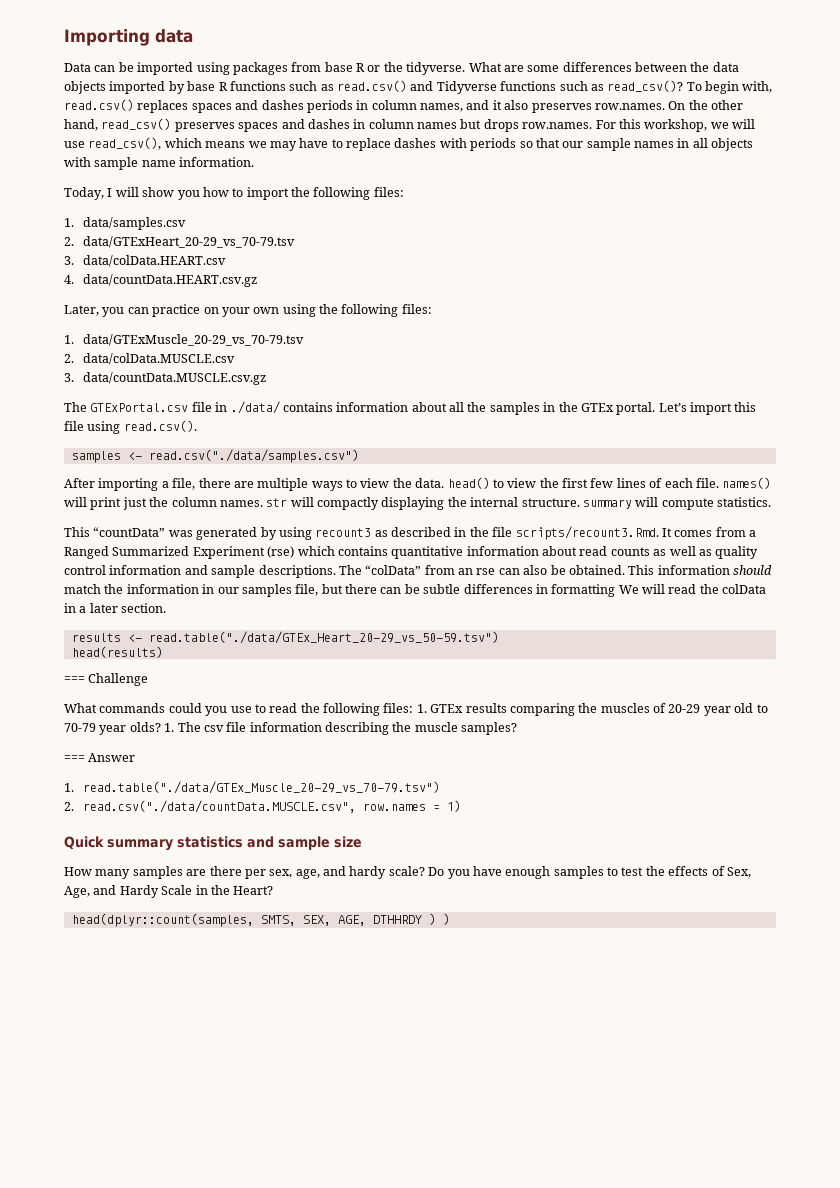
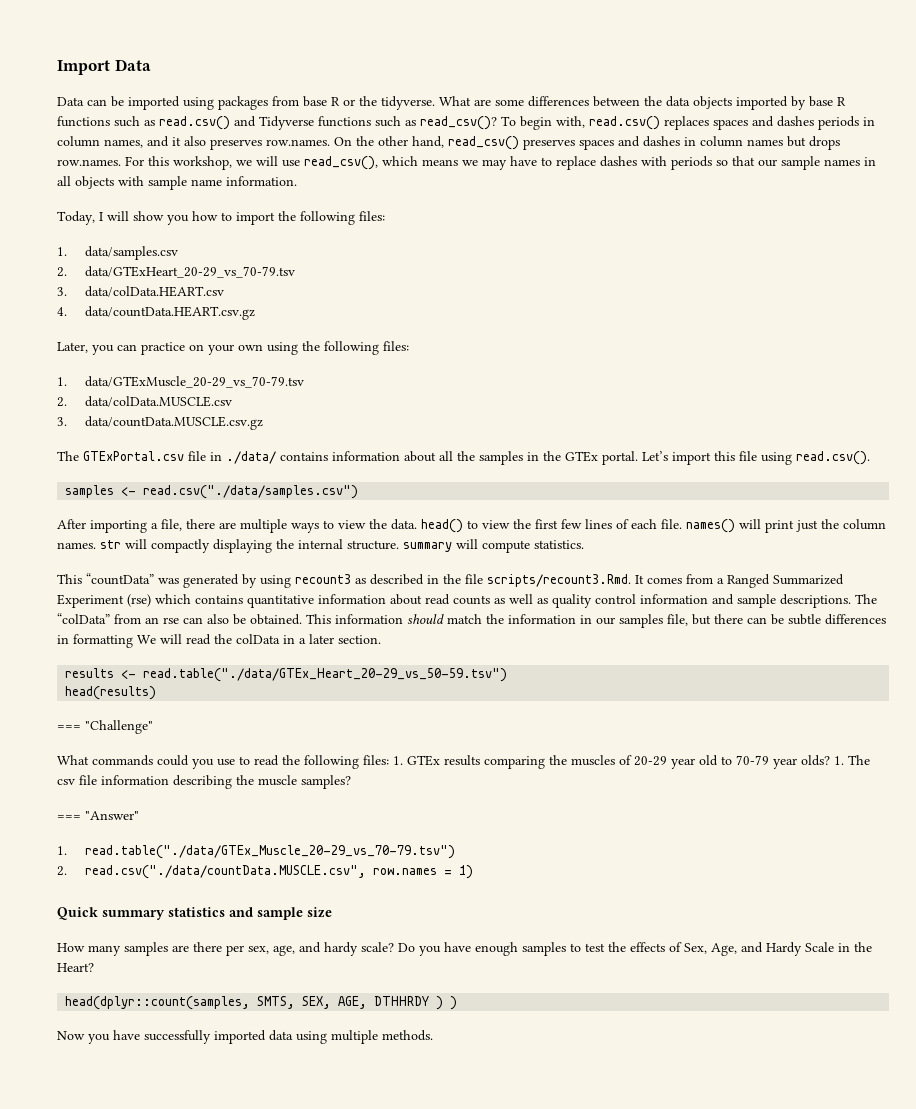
[64,29,193,46] Importing data -> [57,59,151,75] Import Data
[88,673,149,686] Challenge -> [85,720,153,734] "Challenge"
[88,753,136,762] Answer -> [85,811,139,820] "Answer"
(450, 919) none -> [57,1030,433,1044] // Now you have successfully imported data using multiple methods.

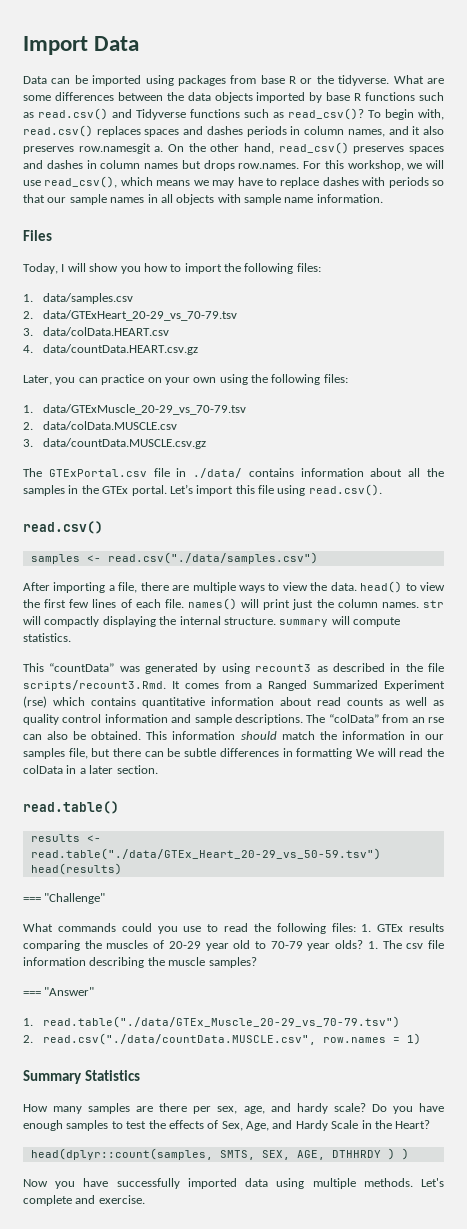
[266,139,330,146] row.names. -> [78,143,164,154] row.namesgit a.
(297, 181) none -> [23,230,52,241] // Files
(870, 458) none -> [23,521,103,534] // read.csv()
(381, 639) none -> [23,801,119,814] // read.table()
[57,907,332,920] Quick summary statistics and sample size -> [23,1070,140,1084] Summary Statistics
(433, 1035) none -> [421,1178,445,1187] [23,1195,145,1206] Let's complete and exercise.

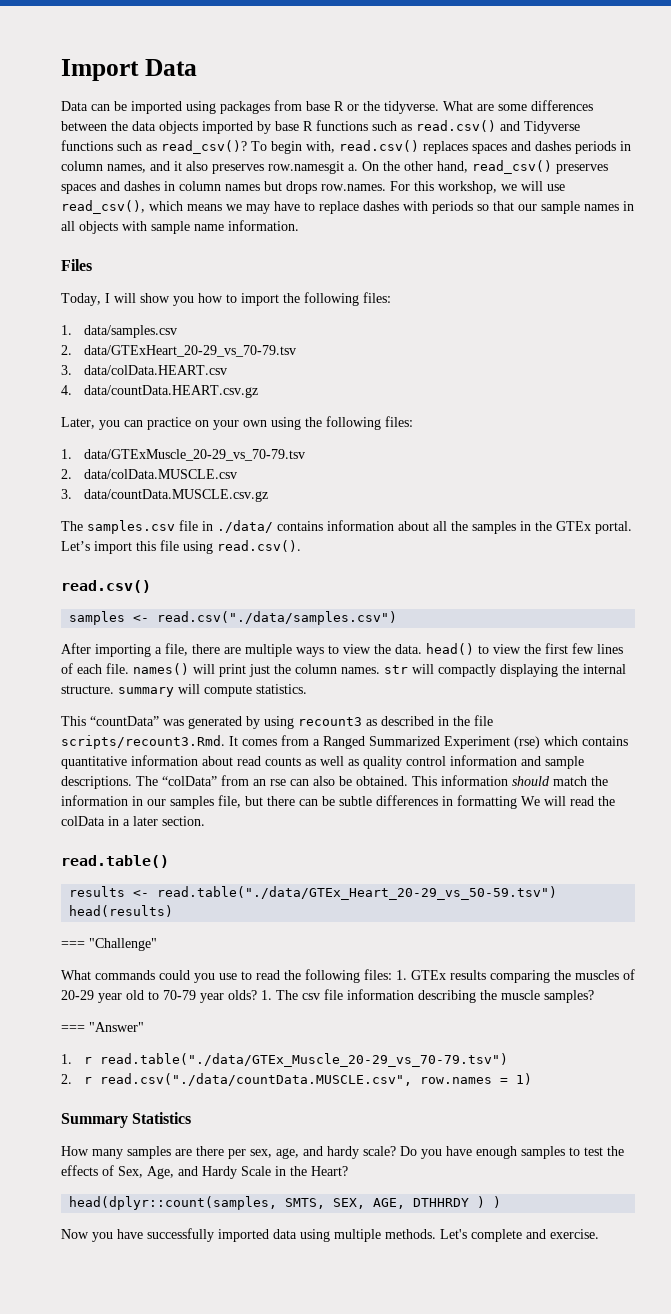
[48,469,147,477] GTExPortal.csv -> [87,520,175,534] samples.csv
(33, 1022) none -> [84,1057,93,1064] r
(33, 1039) none -> [84,1077,93,1084] r

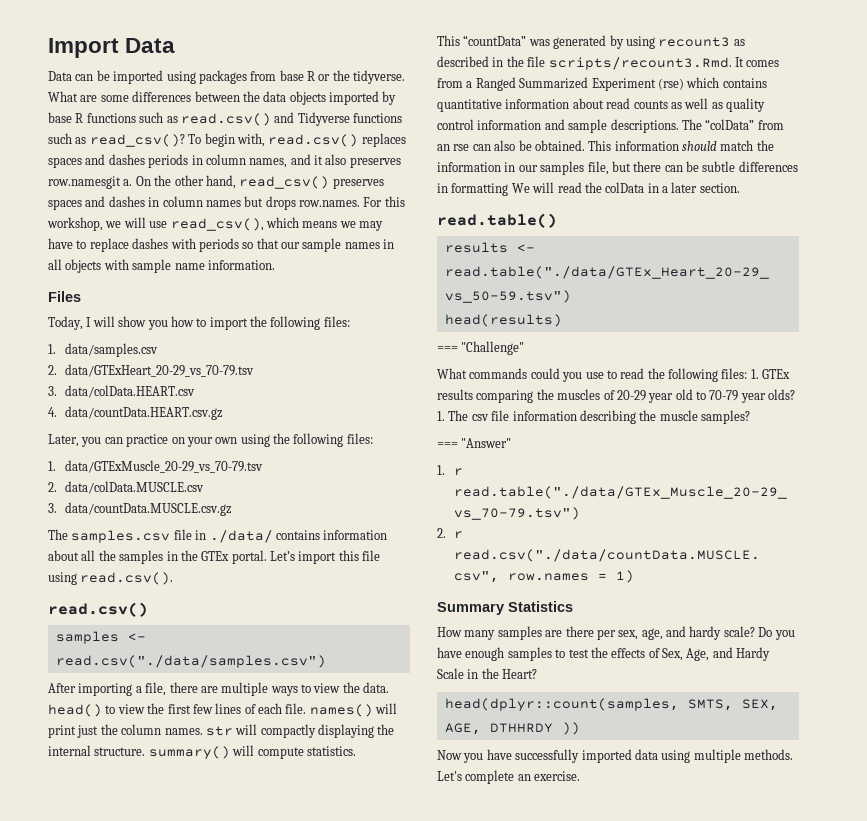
[118,687,174,697] summary -> [148,746,230,759] summary()
[477,1196,502,1208] ) ) -> [561,722,580,735] ))
[526,1229,546,1239] and -> [517,774,531,781] an

